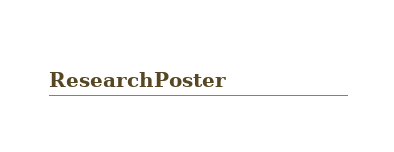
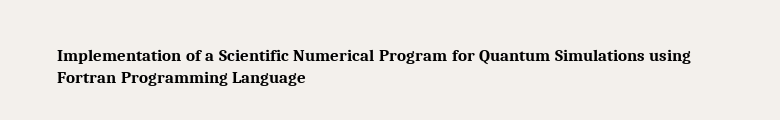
[49,72,226,87] ResearchPoster -> [57,49,692,65] [57,71,307,86] Implementation of a Scientific Numerical Program for Quantum Simulations using Fortran Programming Language

